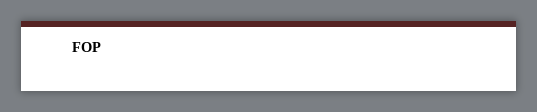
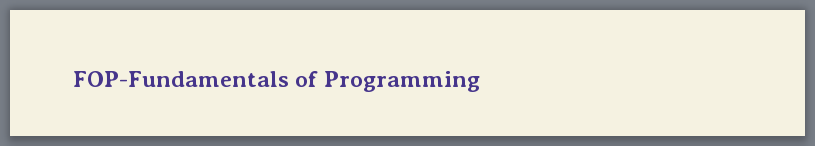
[72,42,101,52] FOP -> [73,71,480,92] FOP-Fundamentals of Programming

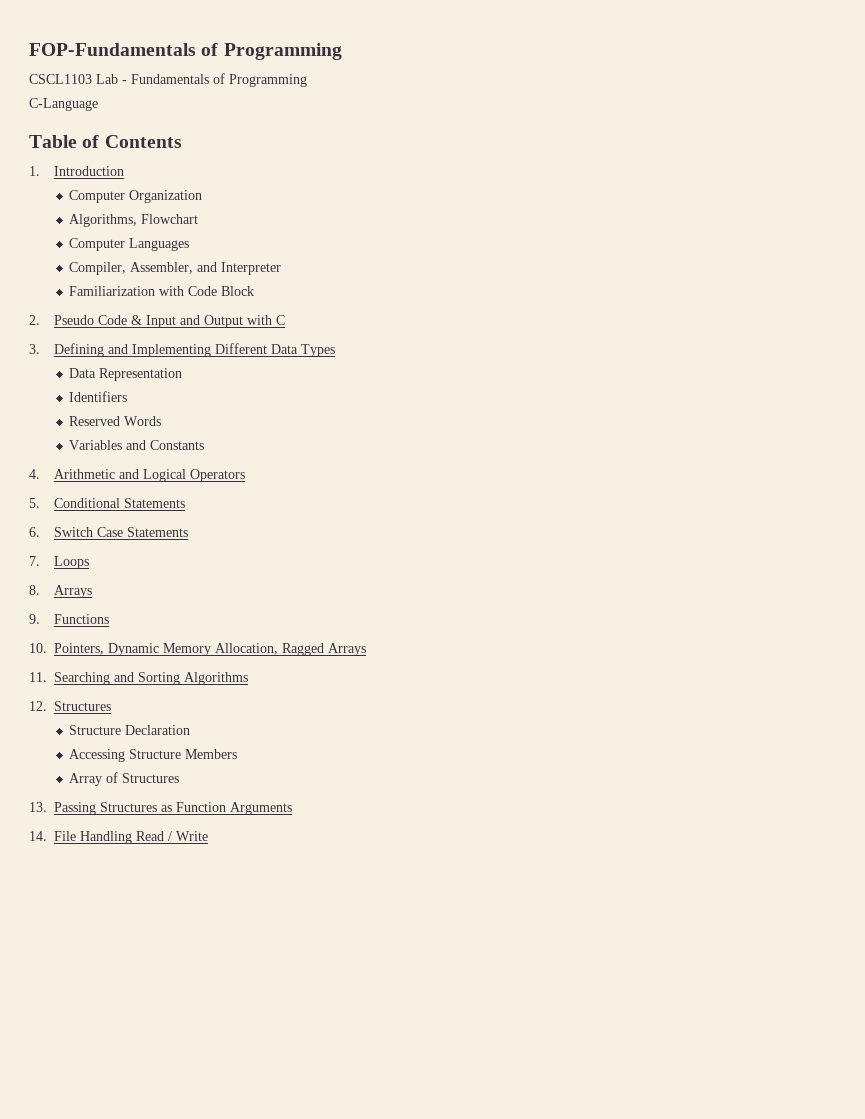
(480, 81) none -> [29,73,307,87] [29,98,98,111] [29,135,182,148] [29,166,125,176] [69,190,203,203] [69,214,199,227] [69,238,190,251] [69,262,282,275] [69,286,255,296] [29,315,286,328] [29,343,336,357] [69,368,183,381] [69,391,128,402] [69,416,162,426] [69,440,205,450] [29,469,246,482] [29,498,186,508] [29,527,189,537] [29,556,90,569] [29,585,93,598] [29,614,110,624] [29,643,367,656] [29,672,249,685] [29,701,112,711] [69,725,191,735] [69,749,238,762] [69,772,180,786] [29,802,293,815] [29,831,209,844] // CSCL1103 Lab - Fundamentals of Programming // C-Language // Table of Contents // 1. Introduction // Computer Organization // Algorithms, Flowchart // Computer Languages // Compiler, Assembler, and Interpreter // Familiarization with Code Block // 2. Pseudo Code & Input and Output with C // 3. Defining and Implementing Different Data Types // Data Representation // Identifiers // Reserved Words // Variables and Constants // 4. Arithmetic and Logical Operators // 5. Conditional Statements // 6. Switch Case Statements // 7. Loops // 8. Arrays // 9. Functions // 10. Pointers, Dynamic Memory Allocation, Ragged Arrays // 11. Searching and Sorting Algorithms // 12. Structures // Structure Declaration // Accessing Structure Members // Array of Structures // 13. Passing Structures as Function Arguments // 14. File Handling Read / Write

